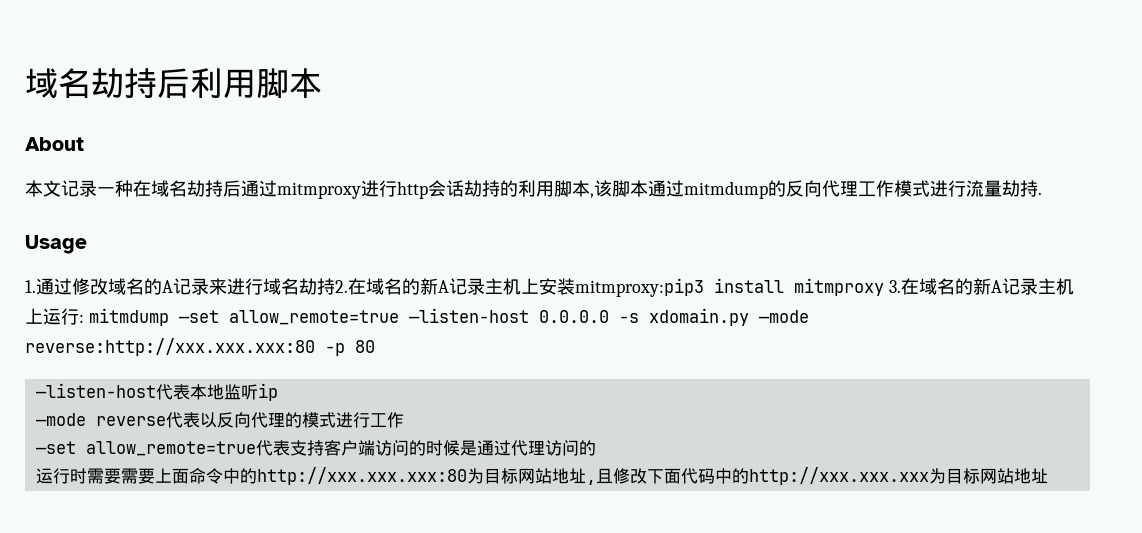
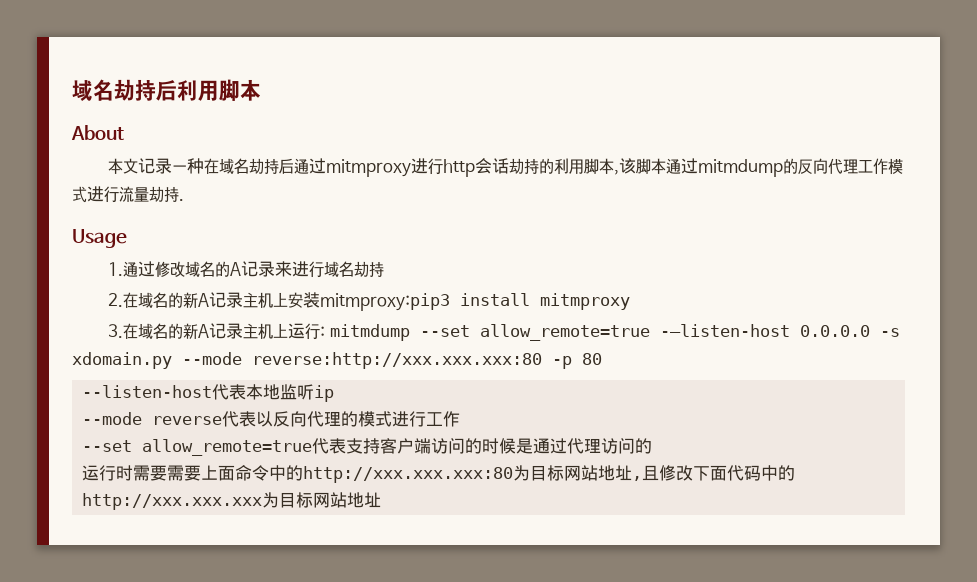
(335, 286) none -> (385, 269) //
(884, 287) none -> (631, 301) //
[178,308,529,325] —set allow_remote=true —listen-host -> [419,324,790,341] --set allow_remote=true -—listen-host
[758,310,809,323] —mode -> [182,352,242,365] --mode
[35,383,156,398] —listen-host -> [82,385,213,398] --listen-host
[35,413,86,426] —mode -> [82,412,143,425] --mode
[35,441,76,454] —set -> [82,440,133,452] --set

